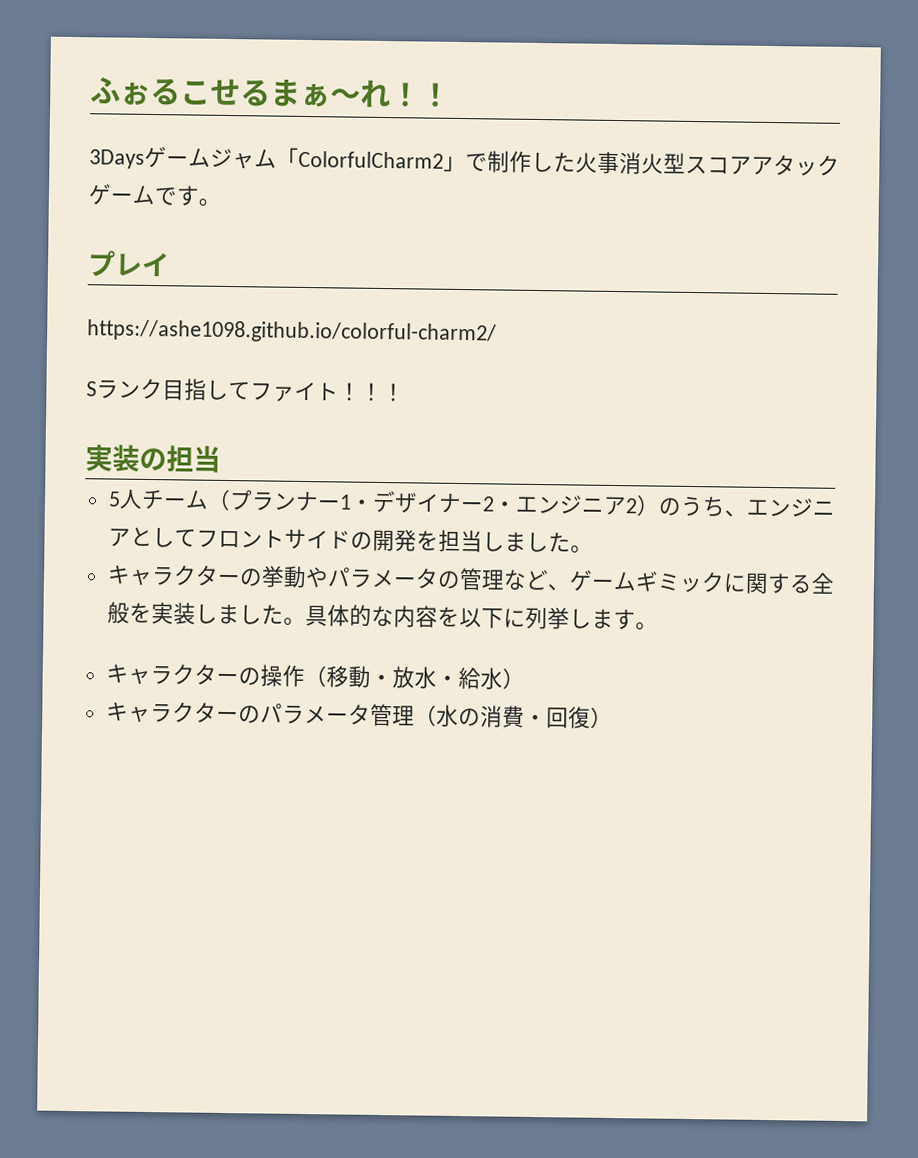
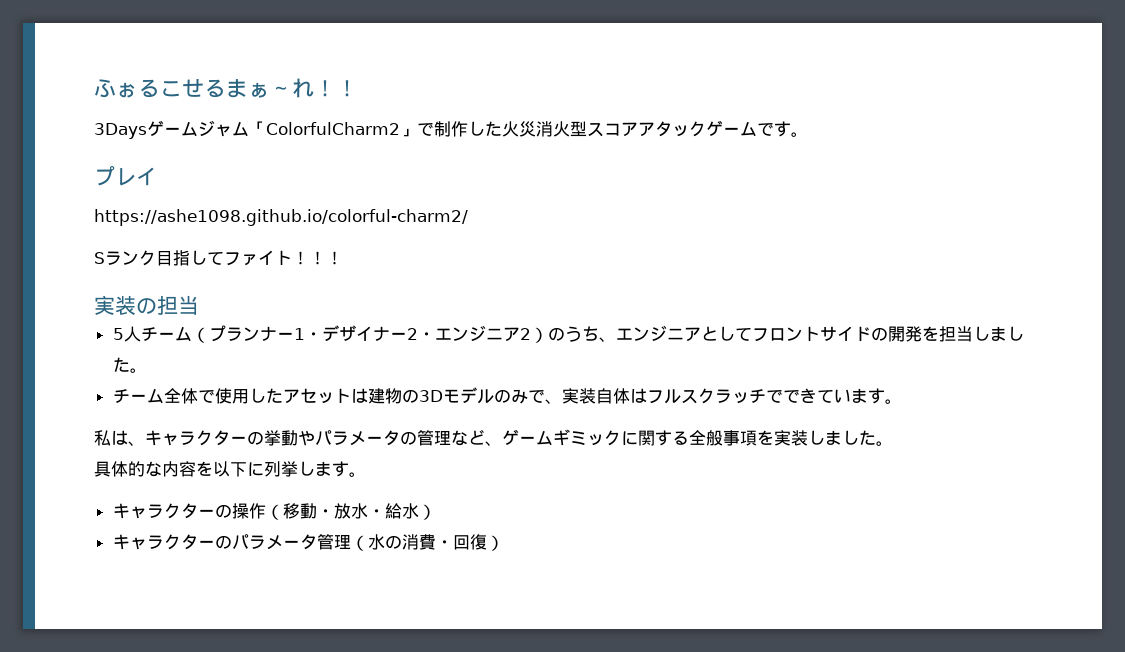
[597,151,620,175] 事 -> [519,121,536,137] 災
(593, 549) none -> [112,387,902,404] [94,430,145,446] チーム全体で使用したアセットは建物の3Dモデルのみで、実装自体はフルスクラッチでできています。 // 私は、
(130, 612) none -> [723,430,757,446] 事項
(306, 622) none -> (893, 443) //

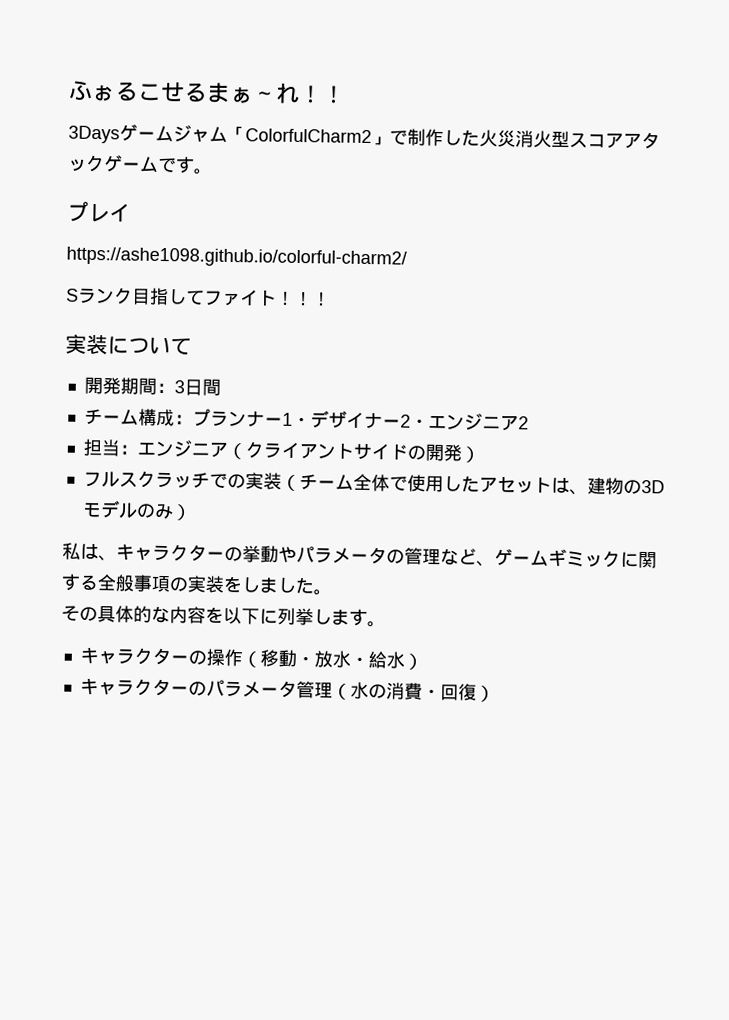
[136,295,199,315] [112,326,209,343] の担当 // 5人チーム（ -> [107,336,192,356] [83,376,221,396] [83,408,193,427] について // 開発期間：3日間 // チーム構成：
[530,325,1024,343] [112,357,147,373] ）のうち、エンジニアとしてフロントサイドの開発を担当しました。 // -> [82,438,480,463] [82,470,300,492] // 担当：エンジニア（クライアントサイドの開発） // フルスクラッチでの実装（
(368, 395) none -> [568,488,588,496] 、
[527,388,902,404] で、実装自体はフルスクラッチでできています。 -> [171,504,192,521] ）
[757,430,893,446] を実装しました。 // -> [169,575,332,596] [61,605,98,622] の実装をしました。 // その

